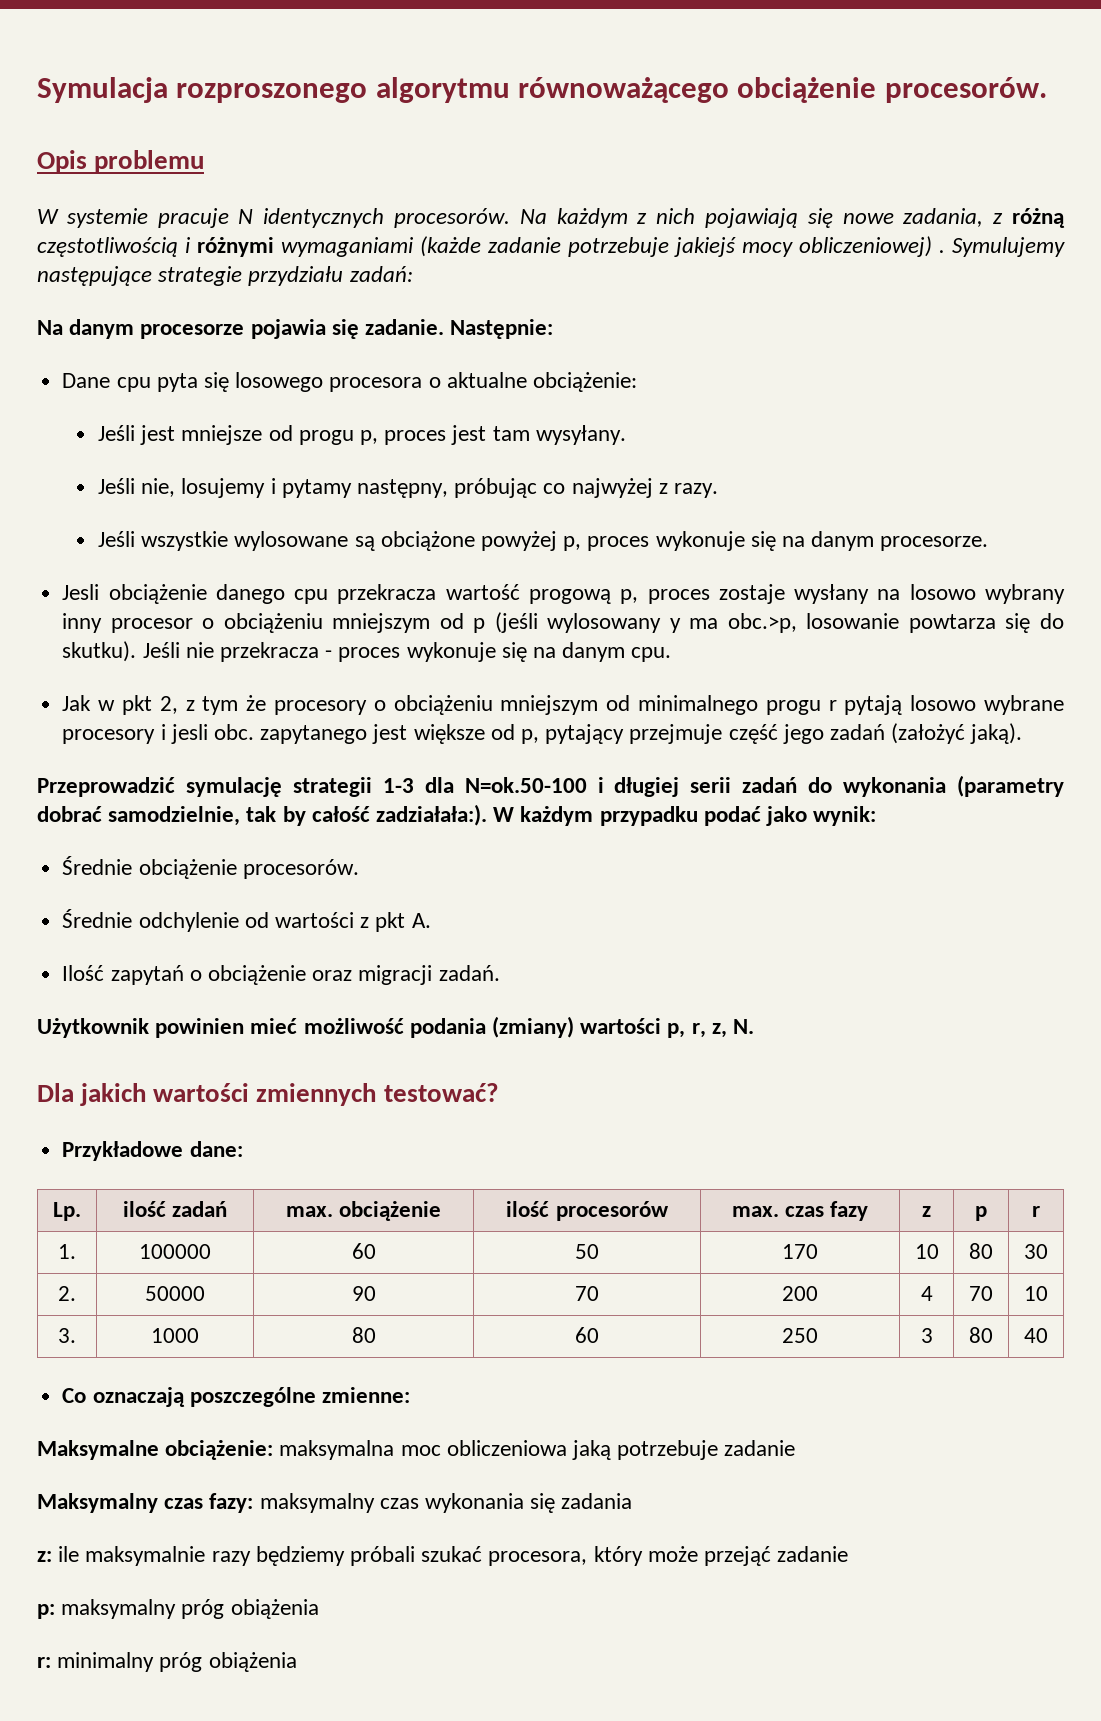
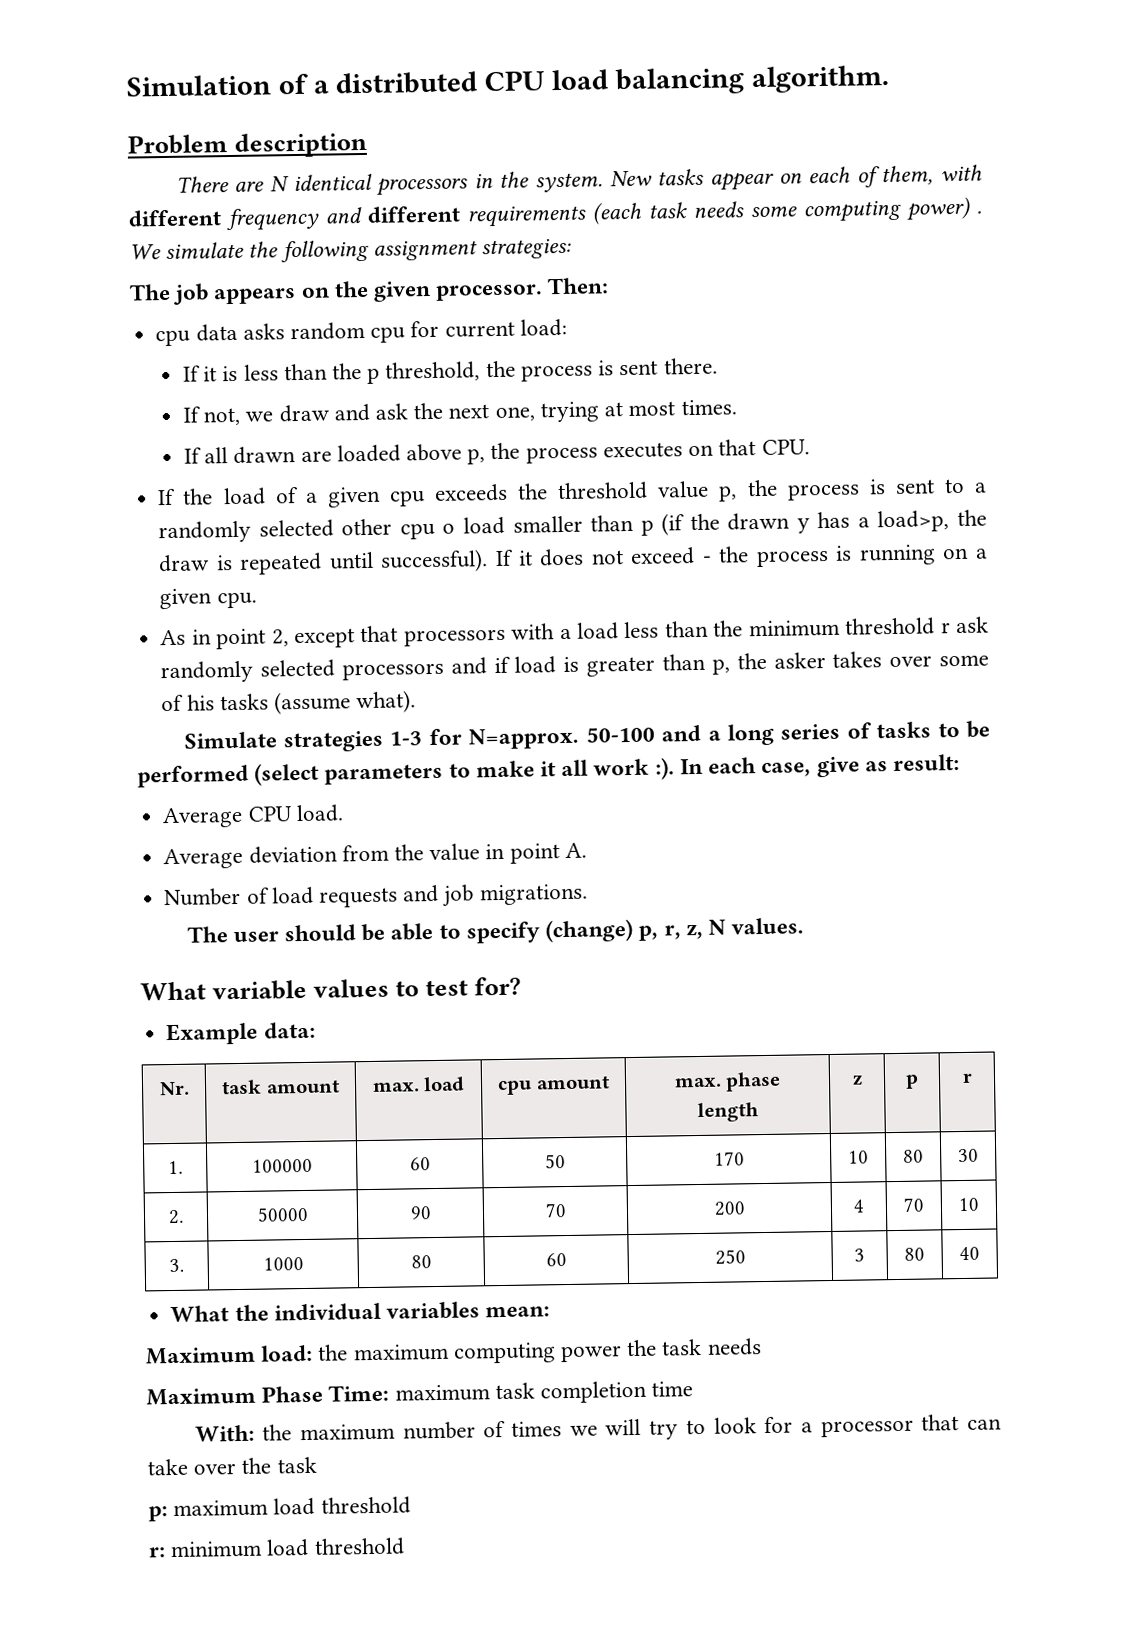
[37,77,1047,103] [37,150,205,173] [37,208,1065,228] [37,236,1065,257] [37,266,413,286] [37,319,554,339] [62,372,637,392] [97,425,626,445] [97,478,718,498] [97,531,989,551] [62,584,1065,604] [62,612,1064,633] [62,641,672,662] [62,695,1064,715] [62,723,1023,744] [37,775,1064,797] [37,804,877,826] [62,856,359,879] [62,909,431,932] [62,965,500,985] [37,1016,755,1038] [37,1083,499,1106] [62,1141,243,1161] [53,1202,81,1221] [122,1201,228,1217] [285,1201,442,1221] [506,1201,669,1221] [731,1201,869,1221] Symulacja rozproszonego algorytmu równoważącego obciążenie procesorów. // Opis problemu // W systemie pracuje N identycznych procesorów. Na każdym z nich pojawiają się nowe zadania, z różną częstotliwością i różnymi wymaganiami (każde zadanie potrzebuje jakiejś mocy obliczeniowej) . Symulujemy następujące strategie przydziału zadań: // Na danym procesorze pojawia się zadanie. Następnie: // Dane cpu pyta się losowego procesora o aktualne obciążenie: // Jeśli jest mniejsze od progu p, proces jest tam wysyłany. // Jeśli nie, losujemy i pytamy następny, próbując co najwyżej z razy. // Jeśli wszystkie wylosowane są obciążone powyżej p, proces wykonuje się na danym procesorze. // Jesli obciążenie danego cpu przekracza wartość progową p, proces zostaje wysłany na losowo wybrany inny procesor o obciążeniu mniejszym od p (jeśli wylosowany y ma obc.>p, losowanie powtarza się do skutku). Jeśli nie przekracza - proces wykonuje się na danym cpu. // Jak w pkt 2, z tym że procesory o obciążeniu mniejszym od minimalnego progu r pytają losowo wybrane procesory i jesli obc. zapytanego jest większe od p, pytający przejmuje część jego zadań (założyć jaką). // Przeprowadzić symulację strategii 1-3 dla N=ok.50-100 i długiej serii zadań do wykonania (parametry dobrać samodzielnie, tak by całość zadziałała:). W każdym przypadku podać jako wynik: // Średnie obciążenie procesorów. // Średnie odchylenie od wartości z pkt A. // Ilość zapytań o obciążenie oraz migracji zadań. // Użytkownik powinien mieć możliwość podania (zmiany) wartości p, r, z, N. // Dla jakich wartości zmiennych testować? // Przykładowe dane: // Lp. | ilość zadań | max. obciążenie | ilość procesorów | max. czas fazy -> [126,64,890,97] [127,131,368,158] [175,164,984,196] [128,196,982,232] [129,237,573,263] [129,277,610,305] [155,318,567,347] [182,357,718,384] [182,399,737,426] [183,439,810,465] [157,478,988,508] [158,509,988,544] [158,544,989,575] [159,588,257,610] [160,616,990,650] [160,651,990,684] [161,690,417,715] [183,720,991,753] [137,754,960,788] [162,804,344,829] [163,842,587,870] [164,883,588,908] [186,917,805,944] [140,976,522,1001] [166,1021,316,1046] [158,1081,190,1096] [221,1079,340,1095] [372,1076,466,1092] [497,1075,610,1096] [673,1071,782,1092] [697,1102,759,1123] Simulation of a distributed CPU load balancing algorithm. // Problem description // There are N identical processors in the system. New tasks appear on each of them, with different frequency and different requirements (each task needs some computing power) . We simulate the following assignment strategies: // The job appears on the given processor. Then: // cpu data asks random cpu for current load: // If it is less than the p threshold, the process is sent there. // If not, we draw and ask the next one, trying at most times. // If all drawn are loaded above p, the process executes on that CPU. // If the load of a given cpu exceeds the threshold value p, the process is sent to a randomly selected other cpu o load smaller than p (if the drawn y has a load>p, the draw is repeated until successful). If it does not exceed - the process is running on a given cpu. // As in point 2, except that processors with a load less than the minimum threshold r ask randomly selected processors and if load is greater than p, the asker takes over some of his tasks (assume what). // Simulate strategies 1-3 for N=approx. 50-100 and a long series of tasks to be performed (select parameters to make it all work :). In each case, give as result: // Average CPU load. // Average deviation from the value in point A. // Number of load requests and job migrations. // The user should be able to specify (change) p, r, z, N values. // What variable values to test for? // Example data: // Nr. | task amount | max. load | cpu amount | max. phase length
[62,1387,410,1407] [37,1440,796,1460] [37,1493,633,1513] [37,1546,849,1566] [37,1599,319,1619] [37,1652,297,1672] Co oznaczają poszczególne zmienne: // Maksymalne obciążenie: maksymalna moc obliczeniowa jaką potrzebuje zadanie // Maksymalny czas fazy: maksymalny czas wykonania się zadania // z: ile maksymalnie razy będziemy próbali szukać procesora, który może przejąć zadanie // p: maksymalny próg obiążenia // r: minimalny próg obiążenia -> [170,1301,551,1323] [146,1338,762,1365] [146,1380,694,1406] [194,1414,1002,1442] [147,1456,317,1476] [148,1496,411,1522] [149,1537,405,1559] What the individual variables mean: // Maximum load: the maximum computing power the task needs // Maximum Phase Time: maximum task completion time // With: the maximum number of times we will try to look for a processor that can take over the task // p: maximum load threshold // r: minimum load threshold

